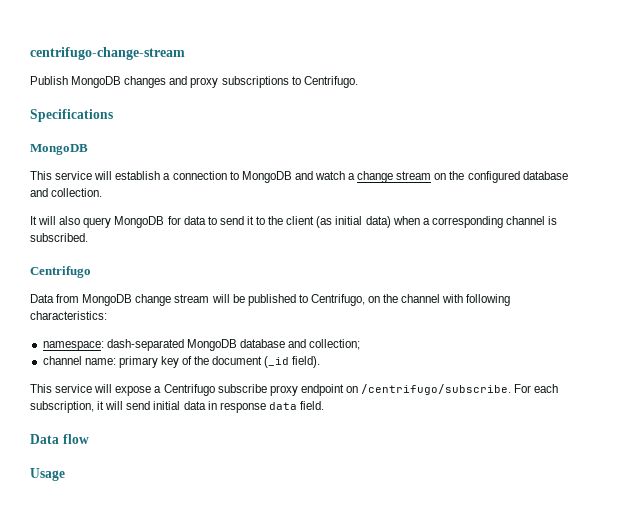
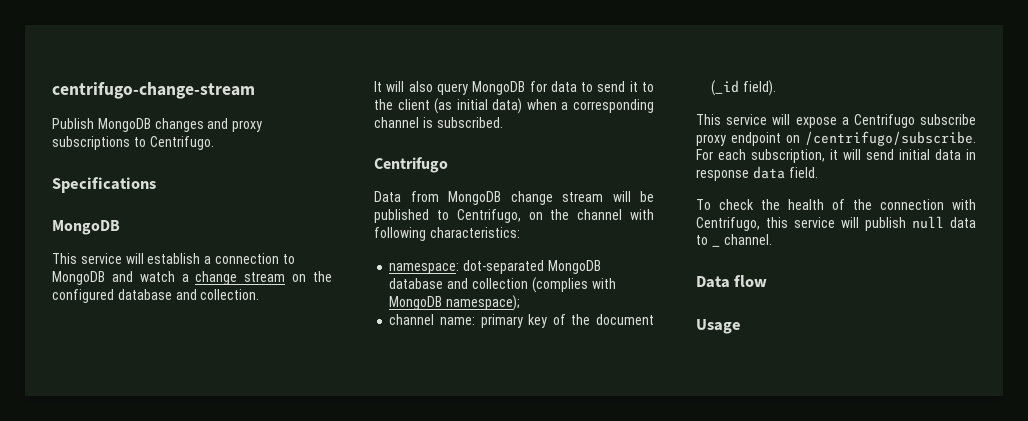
[106,339,184,351] dash-separated -> [463,260,545,274] dot-separated
[309,339,361,350] collection; -> [471,277,616,293] [389,295,521,311] collection (complies with MongoDB namespace);
(324, 405) none -> [696,199,976,210] [696,216,976,231] [696,235,708,245] [711,245,720,247] [723,234,772,245] // To check the health of the connection with Centrifugo, this service will publish null data to _ channel.

